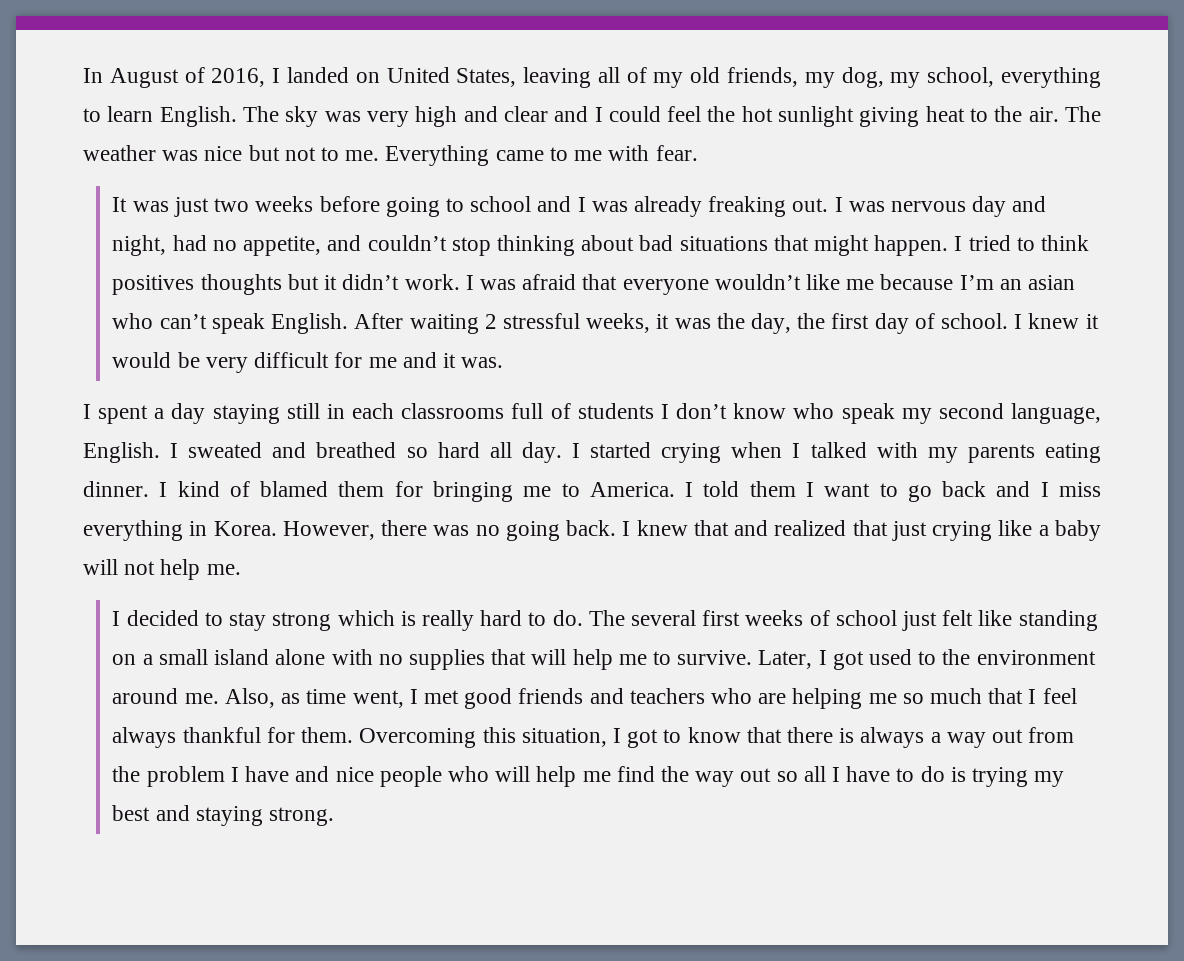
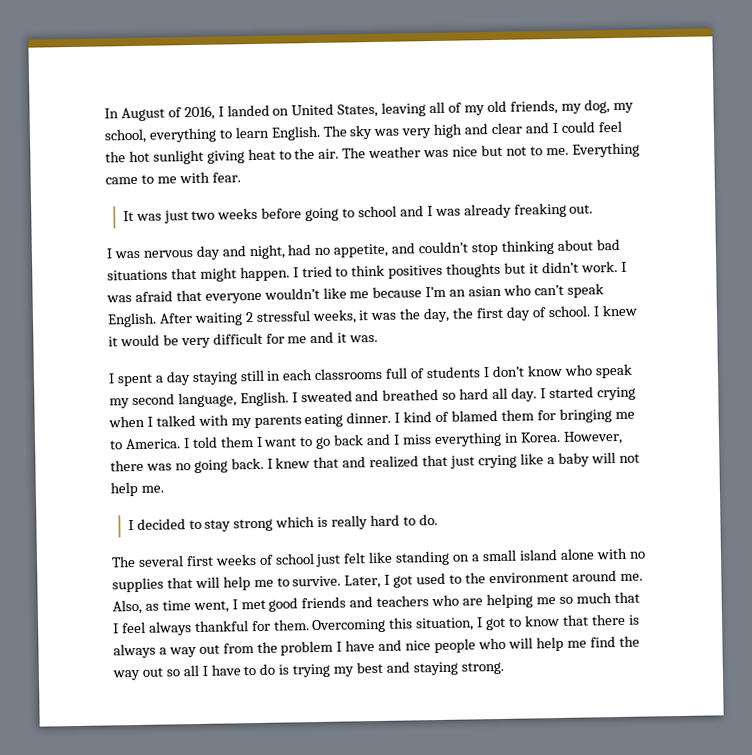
(829, 205) none -> (594, 209) //
(583, 618) none -> (438, 520) //

